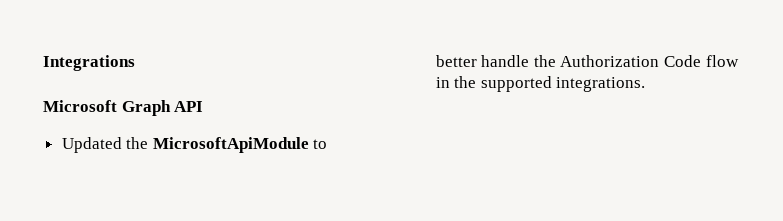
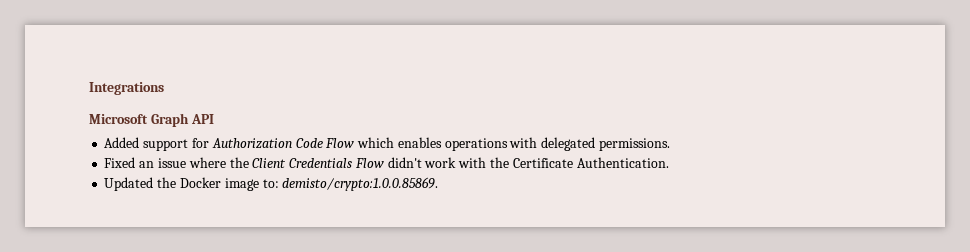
[61,137,328,153] [435,55,739,67] [435,76,646,92] Updated the MicrosoftApiModule to better handle the Authorization Code flow in the supported integrations. -> [104,137,670,151] [104,157,669,168] [104,177,439,191] Added support for Authorization Code Flow which enables operations with delegated permissions. // Fixed an issue where the Client Credentials Flow didn't work with the Certificate Authentication. // Updated the Docker image to: demisto/crypto:1.0.0.85869.

